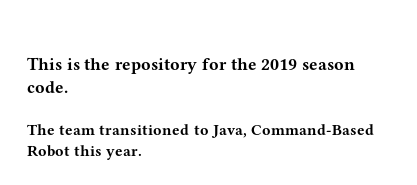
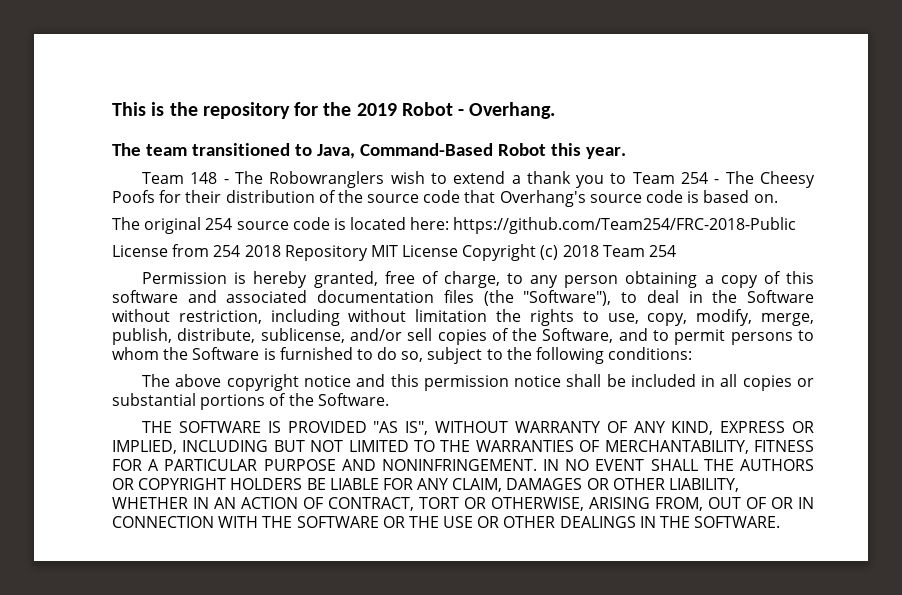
[302,62,356,70] [27,81,68,93] season code. -> [401,102,556,119] Robot - Overhang.
(143, 154) none -> [142,171,816,188] [112,190,778,207] [112,217,797,234] [112,244,677,261] [142,271,814,288] [112,290,815,306] [112,309,814,326] [112,328,814,345] [112,347,693,364] [142,374,815,391] [112,393,389,410] [142,421,814,435] [112,440,814,454] [112,459,814,471] [112,478,740,492] [112,497,814,511] [112,516,781,528] // Team 148 - The Robowranglers wish to extend a thank you to Team 254 - The Cheesy Poofs for their distribution of the source code that Overhang's source code is based on. // The original 254 source code is located here: https://github.com/Team254/FRC-2018-Public // License from 254 2018 Repository MIT License Copyright (c) 2018 Team 254 // Permission is hereby granted, free of charge, to any person obtaining a copy of this software and associated documentation files (the "Software"), to deal in the Software without restriction, including without limitation the rights to use, copy, modify, merge, publish, distribute, sublicense, and/or sell copies of the Software, and to permit persons to whom the Software is furnished to do so, subject to the following conditions: // The above copyright notice and this permission notice shall be included in all copies or substantial portions of the Software. // THE SOFTWARE IS PROVIDED "AS IS", WITHOUT WARRANTY OF ANY KIND, EXPRESS OR IMPLIED, INCLUDING BUT NOT LIMITED TO THE WARRANTIES OF MERCHANTABILITY, FITNESS FOR A PARTICULAR PURPOSE AND NONINFRINGEMENT. IN NO EVENT SHALL THE AUTHORS OR COPYRIGHT HOLDERS BE LIABLE FOR ANY CLAIM, DAMAGES OR OTHER LIABILITY, WHETHER IN AN ACTION OF CONTRACT, TORT OR OTHERWISE, ARISING FROM, OUT OF OR IN CONNECTION WITH THE SOFTWARE OR THE USE OR OTHER DEALINGS IN THE SOFTWARE.

